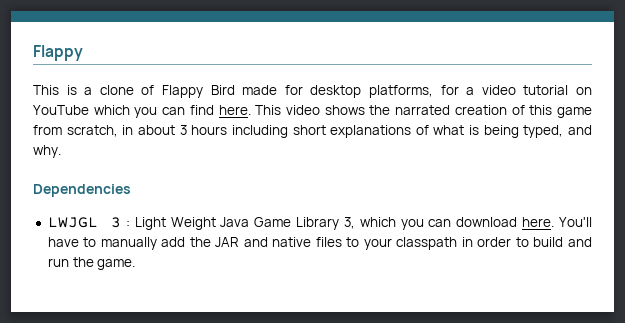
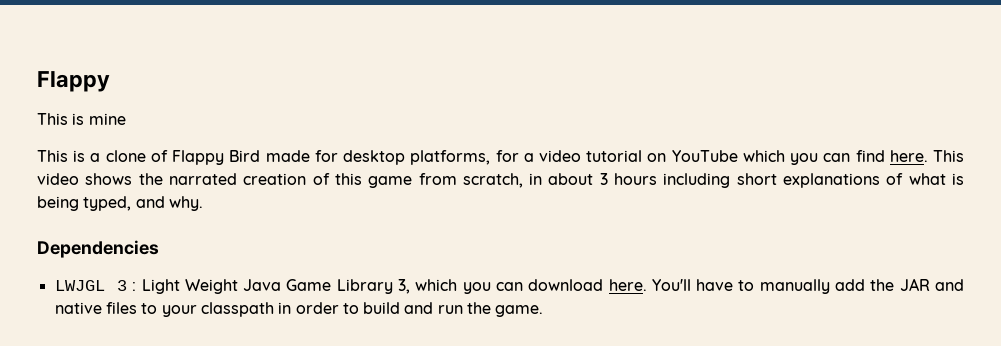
[33,45,83,61] Flappy -> [37,71,110,92] [37,113,126,125] Flappy // This is mine

